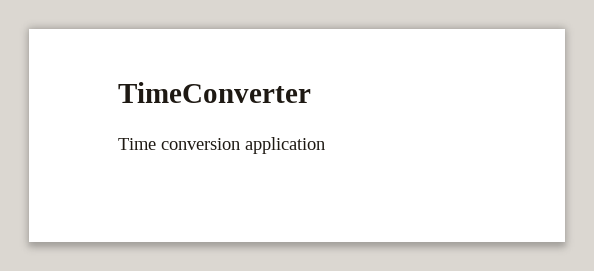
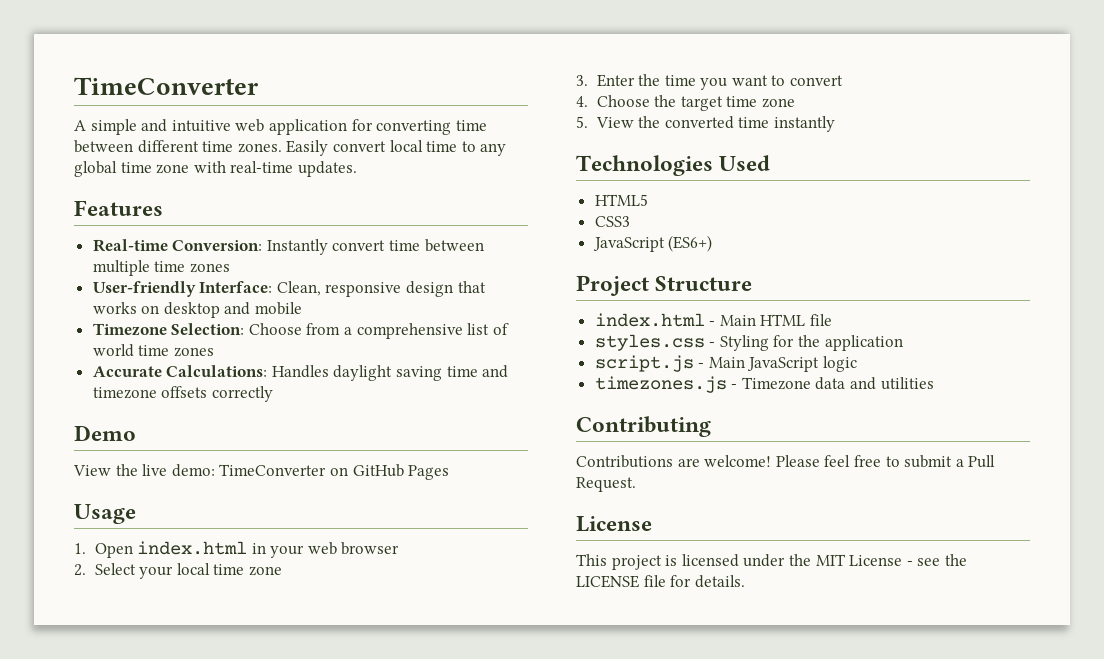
[118,137,325,154] Time conversion application -> [74,119,487,135] [74,140,507,156] [74,161,357,177] [74,200,163,216] [92,239,484,255] [92,260,230,276] [92,281,486,297] [92,302,303,318] [92,323,509,339] [92,344,214,357] [92,365,509,381] [92,386,273,402] [74,425,136,441] [73,464,450,480] [74,504,136,524] [74,541,400,558] [74,563,282,579] [576,74,844,90] [576,95,795,111] [576,116,835,132] [576,155,771,176] [594,194,648,206] [594,216,630,227] [592,235,713,252] [576,275,753,296] [594,313,833,327] [594,334,903,351] [594,355,858,372] [594,376,934,393] [576,416,711,437] [576,455,996,468] [576,477,636,492] [576,516,652,532] [576,554,967,570] [576,575,745,588] A simple and intuitive web application for converting time between different time zones. Easily convert local time to any global time zone with real-time updates. // Features // Real-time Conversion: Instantly convert time between multiple time zones // User-friendly Interface: Clean, responsive design that works on desktop and mobile // Timezone Selection: Choose from a comprehensive list of world time zones // Accurate Calculations: Handles daylight saving time and timezone offsets correctly // Demo // View the live demo: TimeConverter on GitHub Pages // Usage // 1. Open index.html in your web browser // 2. Select your local time zone // 3. Enter the time you want to convert // 4. Choose the target time zone // 5. View the converted time instantly // Technologies Used // HTML5 // CSS3 // JavaScript (ES6+) // Project Structure // index.html - Main HTML file // styles.css - Styling for the application // script.js - Main JavaScript logic // timezones.js - Timezone data and utilities // Contributing // Contributions are welcome! Please feel free to submit a Pull Request. // License // This project is licensed under the MIT License - see the LICENSE file for details.

